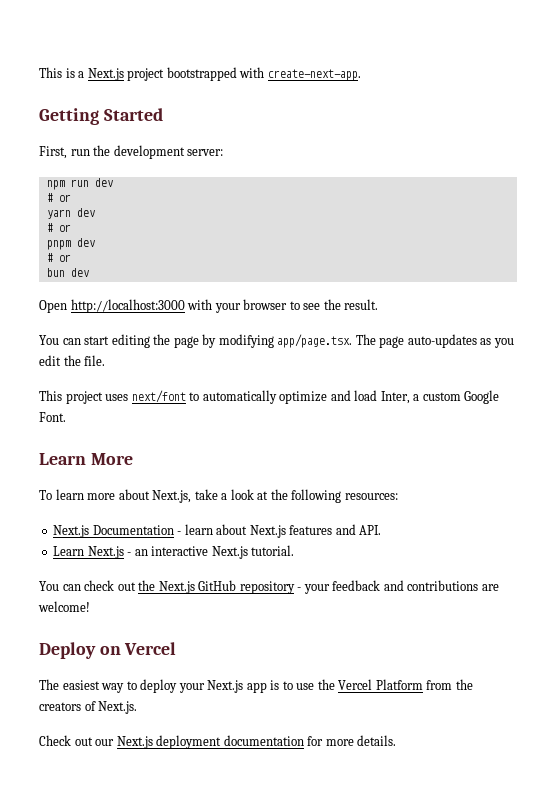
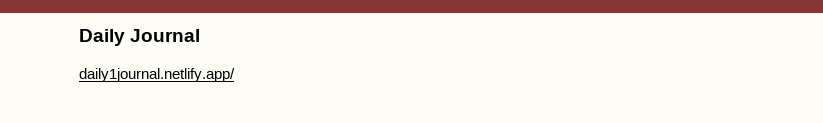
[39,67,361,81] [39,108,163,125] [39,145,224,159] [46,178,113,190] [46,193,71,202] [46,208,95,219] [46,223,71,232] [46,238,95,250] [46,253,71,262] [46,268,89,277] [39,299,379,313] [39,334,514,348] [39,355,106,366] [39,390,500,404] [39,412,66,422] [39,453,133,465] [39,489,398,503] [53,524,382,538] [53,545,295,559] [39,580,499,594] [38,601,90,612] [39,642,177,659] [39,679,473,693] [39,701,138,714] [39,735,397,749] This is a Next.js project bootstrapped with create-next-app. // Getting Started // First, run the development server: // npm run dev // # or // yarn dev // # or // pnpm dev // # or // bun dev // Open http://localhost:3000 with your browser to see the result. // You can start editing the page by modifying app/page.tsx. The page auto-updates as you edit the file. // This project uses next/font to automatically optimize and load Inter, a custom Google Font. // Learn More // To learn more about Next.js, take a look at the following resources: // Next.js Documentation - learn about Next.js features and API. // Learn Next.js - an interactive Next.js tutorial. // You can check out the Next.js GitHub repository - your feedback and contributions are welcome! // Deploy on Vercel // The easiest way to deploy your Next.js app is to use the Vercel Platform from the creators of Next.js. // Check out our Next.js deployment documentation for more details. -> [79,29,201,46] [79,68,235,82] Daily Journal // daily1journal.netlify.app/

